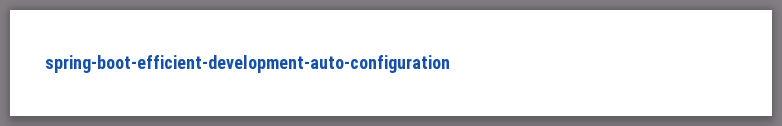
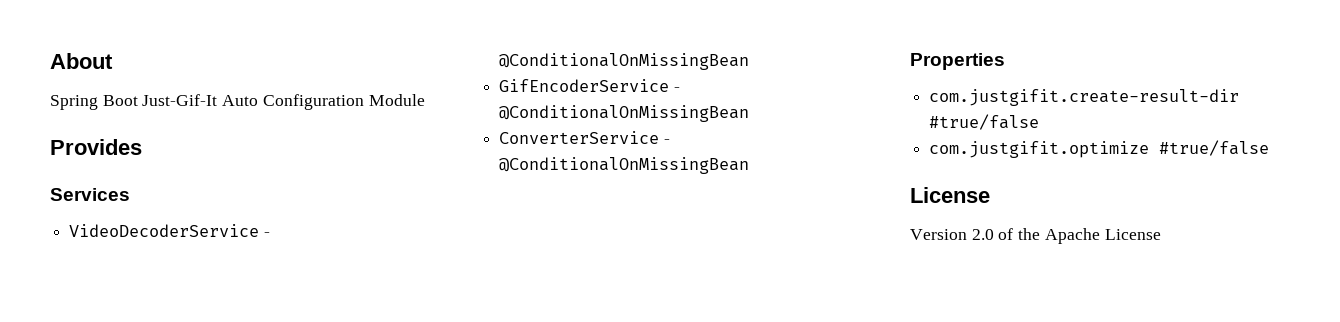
[45,55,450,73] spring-boot-efficient-development-auto-configuration -> [50,53,113,69] [50,94,425,110] [50,139,142,155] [50,188,130,201] [69,224,270,237] [499,53,750,70] [499,79,680,92] [499,105,750,122] [499,131,670,144] [499,157,750,174] [910,53,1005,70] [929,89,1240,106] [929,114,1040,130] [929,140,1270,158] [910,187,990,203] [910,228,1161,244] About // Spring Boot Just-Gif-It Auto Configuration Module // Provides // Services // VideoDecoderService - @ConditionalOnMissingBean // GifEncoderService - @ConditionalOnMissingBean // ConverterService - @ConditionalOnMissingBean // Properties // com.justgifit.create-result-dir #true/false // com.justgifit.optimize #true/false // License // Version 2.0 of the Apache License

